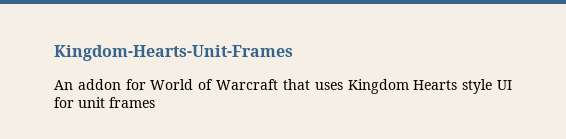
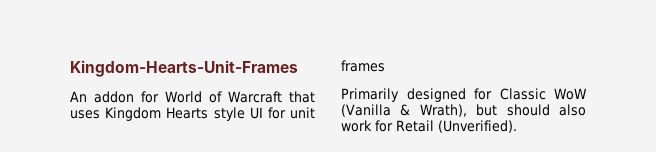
(155, 102) none -> [341,88,587,102] [341,104,586,117] [341,120,517,133] // Primarily designed for Classic WoW (Vanilla & Wrath), but should also work for Retail (Unverified).

